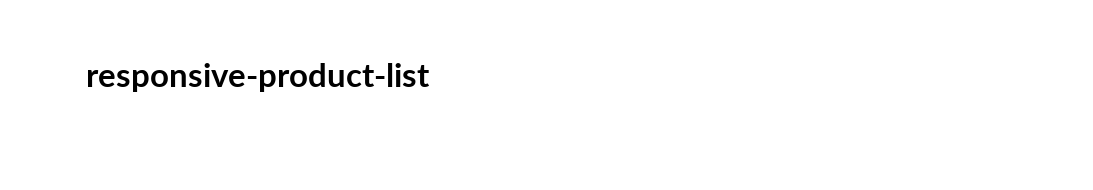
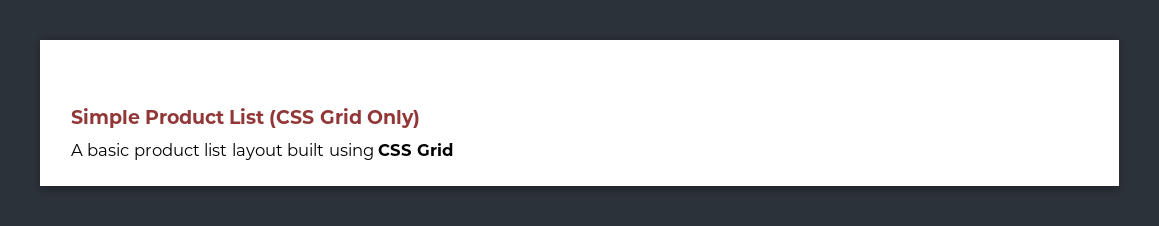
[86,63,430,92] responsive-product-list -> [71,108,420,128] [71,143,453,160] Simple Product List (CSS Grid Only) // A basic product list layout built using CSS Grid

